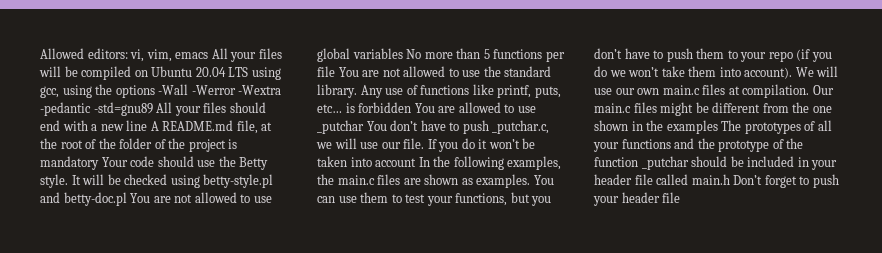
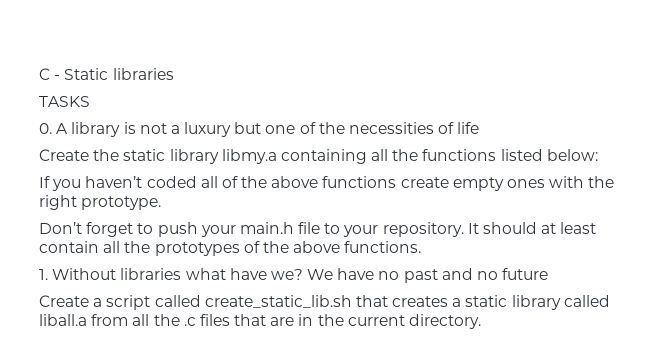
[40,48,282,62] [39,66,281,80] [40,84,282,98] [40,102,266,116] [40,120,273,134] [40,138,238,152] [40,156,269,170] [40,174,274,188] [40,192,272,206] [317,48,565,62] [317,66,552,77] [317,84,561,98] [317,102,536,113] [317,120,550,134] [316,138,536,152] [317,156,562,170] [317,174,554,188] [317,192,552,206] [594,48,832,62] [594,66,839,79] [594,84,834,98] [594,102,832,116] [594,120,832,134] [593,138,804,152] [594,156,838,170] [594,174,730,185] Allowed editors: vi, vim, emacs All your files will be compiled on Ubuntu 20.04 LTS using gcc, using the options -Wall -Werror -Wextra -pedantic -std=gnu89 All your files should end with a new line A README.md file, at the root of the folder of the project is mandatory Your code should use the Betty style. It will be checked using betty-style.pl and betty-doc.pl You are not allowed to use global variables No more than 5 functions per file You are not allowed to use the standard library. Any use of functions like printf, puts, etc… is forbidden You are allowed to use _putchar You don’t have to push _putchar.c, we will use our file. If you do it won’t be taken into account In the following examples, the main.c files are shown as examples. You can use them to test your functions, but you don’t have to push them to your repo (if you do we won’t take them into account). We will use our own main.c files at compilation. Our main.c files might be different from the one shown in the examples The prototypes of all your functions and the prototype of the function _putchar should be included in your header file called main.h -> [39,68,174,80] [39,96,90,107] [39,122,480,137] [39,149,598,164] [39,176,615,191] [39,195,162,210] C - Static libraries // TASKS // 0. A library is not a luxury but one of the necessities of life // Create the static library libmy.a containing all the functions listed below: // If you haven’t coded all of the above functions create empty ones with the right prototype. //
[621,192,681,203] header file -> [239,222,597,237] [39,241,422,256] [39,268,549,283] [39,295,610,310] [39,314,482,329] main.h file to your repository. It should at least contain all the prototypes of the above functions. // 1. Without libraries what have we? We have no past and no future // Create a script called create_static_lib.sh that creates a static library called liball.a from all the .c files that are in the current directory.

